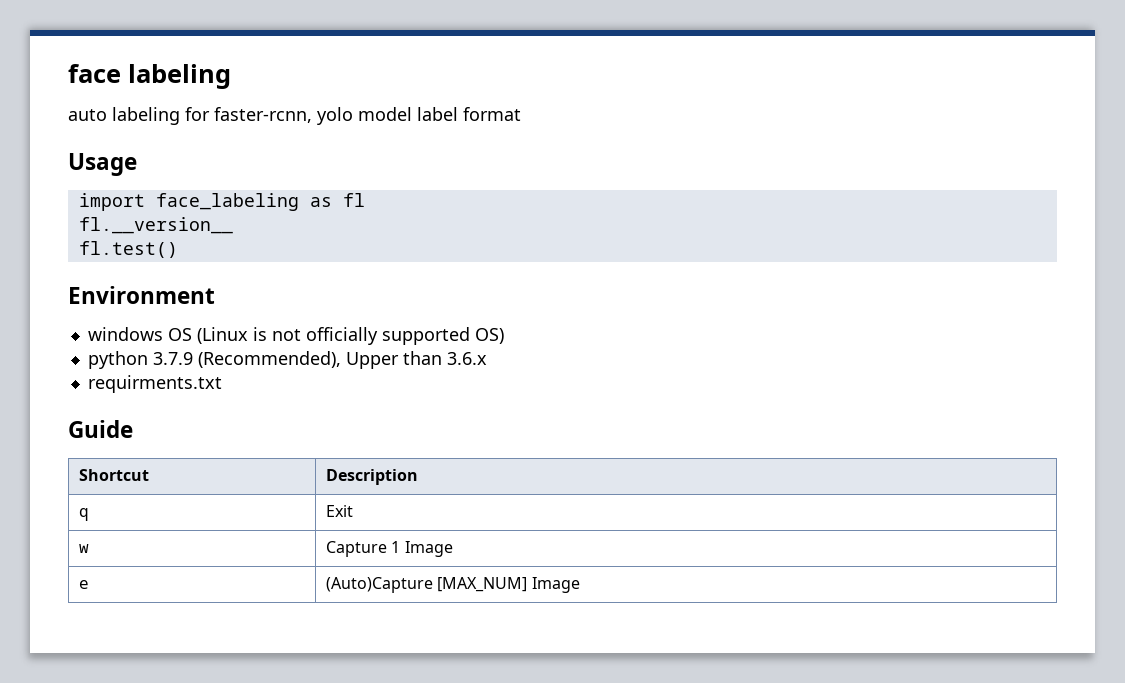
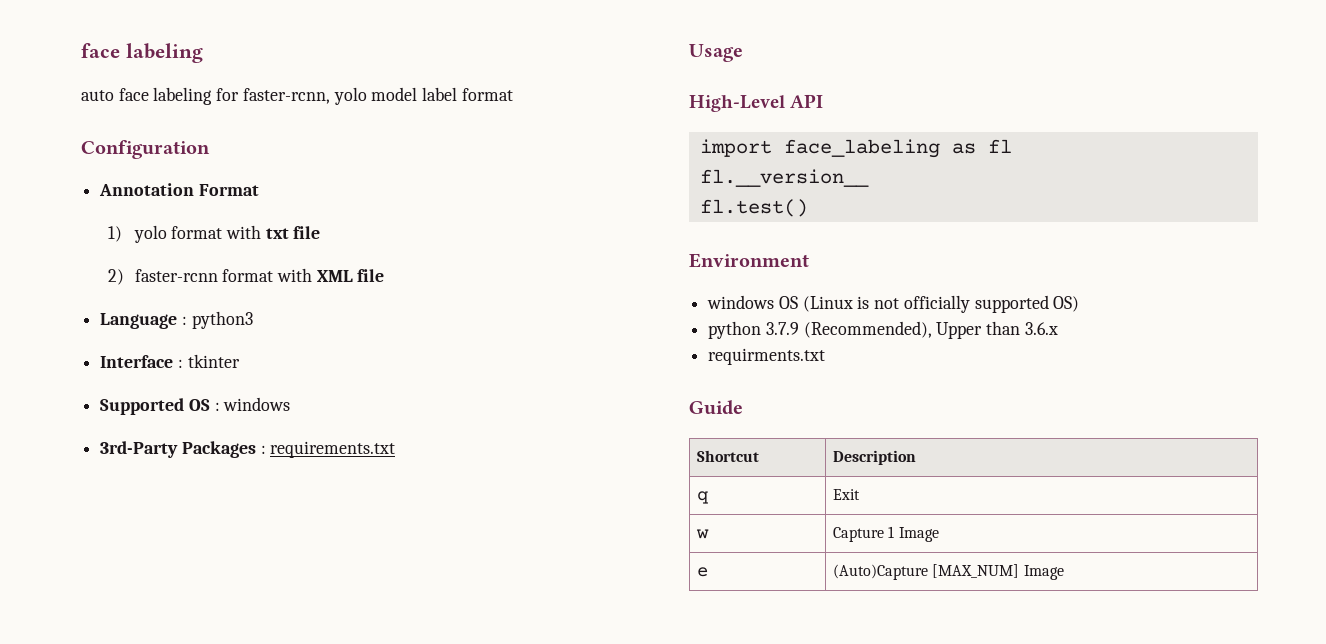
(107, 115) none -> [118,88,149,101] face
(521, 114) none -> [81,140,210,159] [99,183,259,196] [107,225,321,243] [107,268,385,285] [100,311,253,329] [100,354,240,368] [100,397,291,415] [100,441,396,458] // Configuration // Annotation Format // 1) yolo format with txt file // 2) faster-rcnn format with XML file // Language : python3 // Interface : tkinter // Supported OS : windows // 3rd-Party Packages : requirements.txt
(137, 164) none -> [689,94,824,112] // High-Level API

